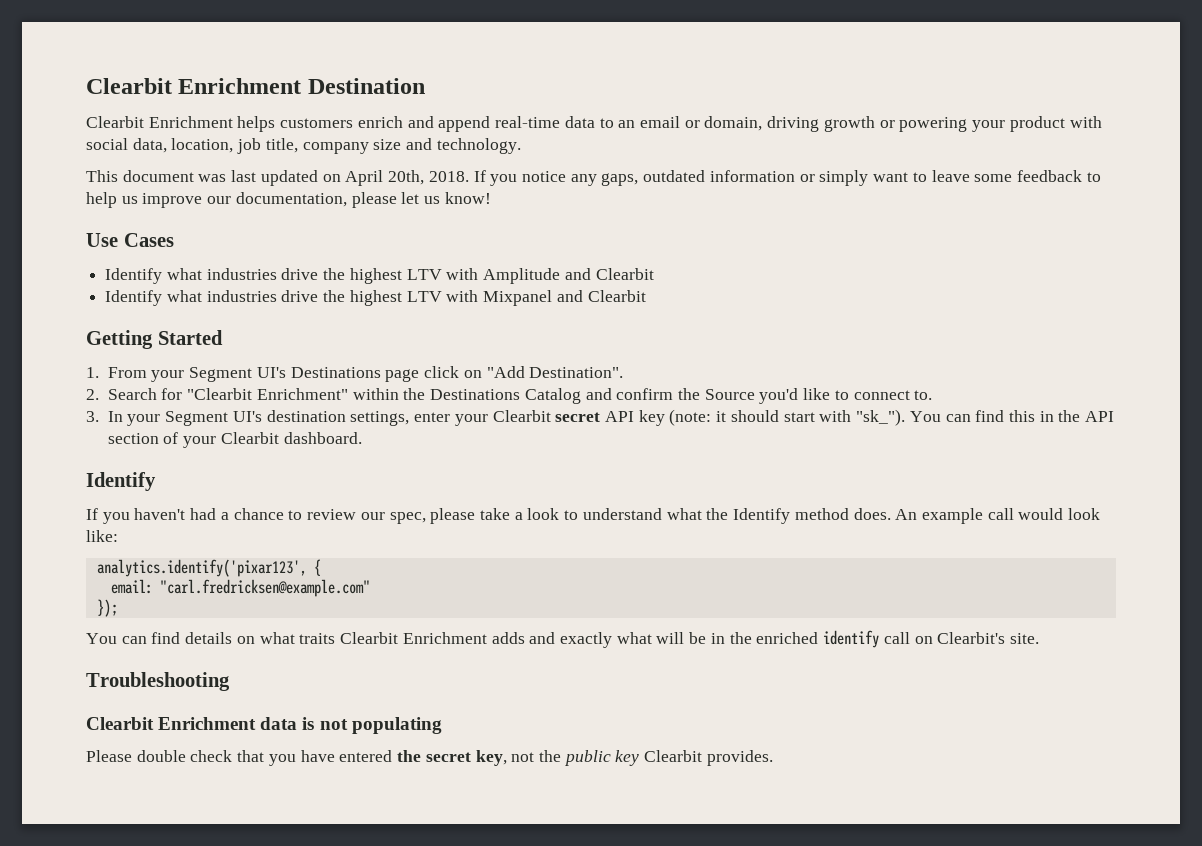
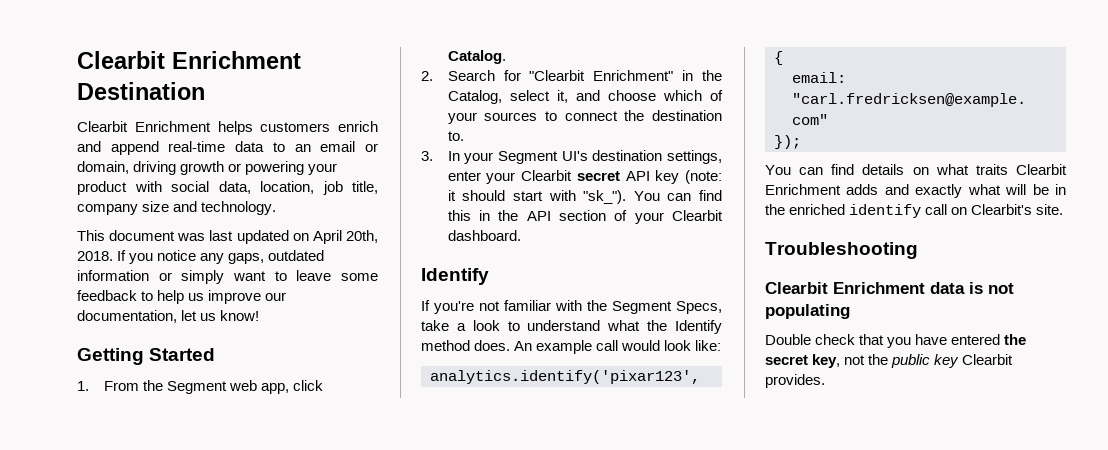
[351,192,397,208] please -> (177, 316) none
[86,233,174,247] [105,268,654,284] [105,290,646,306] [86,330,223,349] [86,366,624,382] Use Cases // Identify what industries drive the highest LTV with Amplitude and Clearbit // Identify what industries drive the highest LTV with Mixpanel and Clearbit // Getting Started // 1. From your Segment UI's Destinations page click on "Add Destination". -> [77,348,216,365] [77,380,323,394] [447,50,506,64] Getting Started // 1. From the Segment web app, click Catalog.
[352,388,910,404] within the Destinations Catalog and confirm the Source you'd like to connect -> [682,70,722,81] [447,90,723,104] [447,110,722,124] in the Catalog, select it, and choose which of your sources to connect the destination
[102,508,476,524] you haven't had a chance to review our spec, please -> [434,300,722,314] you're not familiar with the Segment Specs,
[86,750,186,762] Please double -> [765,334,811,345] Double

